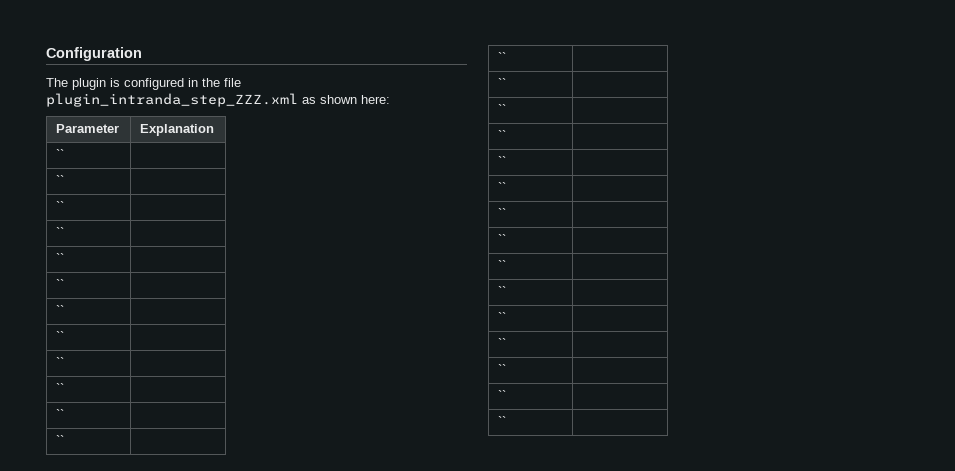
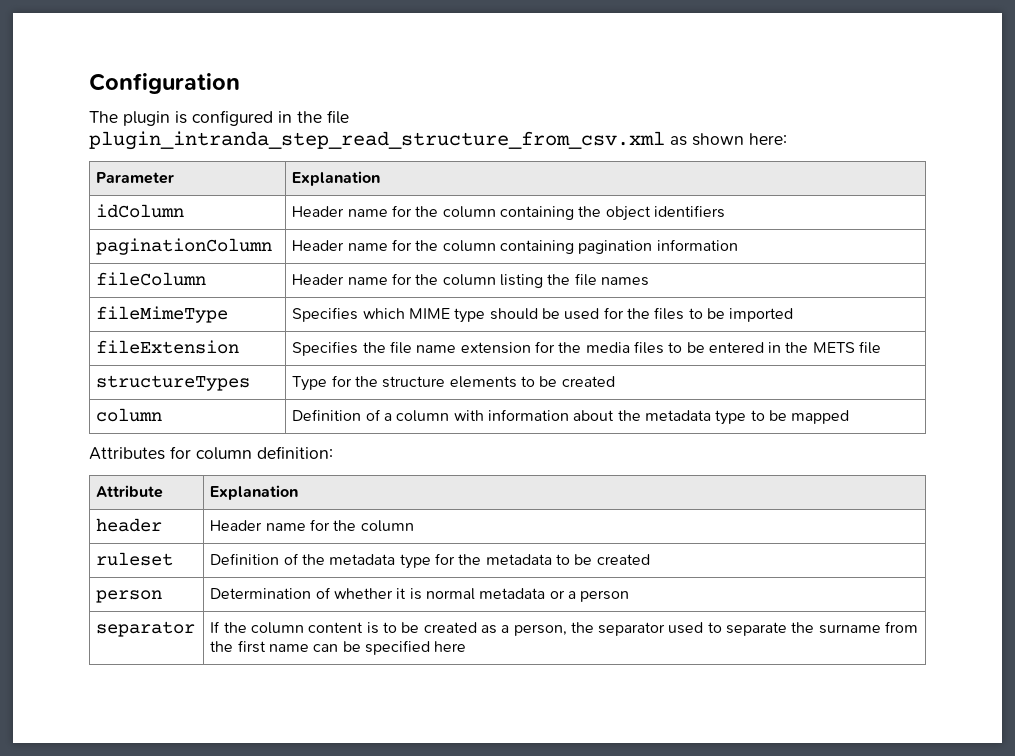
[46,93,298,107] plugin_intranda_step_ZZZ.xml -> [89,131,665,150] plugin_intranda_step_read_structure_from_csv.xml
[56,149,65,159] [56,175,65,185] [56,201,65,211] [56,227,65,237] [56,253,65,263] [56,279,65,289] [56,305,65,315] [56,331,65,341] [56,357,65,367] [56,383,65,393] [56,409,65,419] [56,435,65,445] [498,52,507,62] [498,78,507,88] [498,104,507,114] [498,130,507,140] [498,156,507,166] [498,182,507,192] [498,208,507,218] [498,234,507,244] [498,260,507,270] [498,286,507,296] [498,312,507,322] [498,338,507,348] [498,364,507,374] [498,390,507,400] [498,416,507,426] `` | // `` | // `` | // `` | // `` | // `` | // `` | // `` | // `` | // `` | // `` | // `` | // `` | // `` | // `` | // `` | // `` | // `` | // `` | // `` | // `` | // `` | // `` | // `` | // `` | // `` | // `` | -> [96,204,185,218] [292,205,725,221] [96,238,273,255] [292,239,738,254] [96,272,207,286] [292,273,649,288] [96,306,229,323] [292,307,794,323] [96,340,240,354] [292,341,882,356] [96,375,251,391] [292,375,615,391] [96,408,163,422] [292,409,850,425] [89,446,333,460] [96,485,164,498] [210,485,299,500] [96,518,163,532] [210,519,414,532] [96,552,174,566] [210,553,650,569] [96,590,163,603] [210,587,630,602] [96,621,196,637] [210,621,919,636] [210,640,467,655] idColumn | Header name for the column containing the object identifiers // paginationColumn | Header name for the column containing pagination information // fileColumn | Header name for the column listing the file names // fileMimeType | Specifies which MIME type should be used for the files to be imported // fileExtension | Specifies the file name extension for the media files to be entered in the METS file // structureTypes | Type for the structure elements to be created // column | Definition of a column with information about the metadata type to be mapped // Attributes for column definition: // Attribute | Explanation // header | Header name for the column // ruleset | Definition of the metadata type for the metadata to be created // person | Determination of whether it is normal metadata or a person // separator | If the column content is to be created as a person, the separator used to separate the surname from the first name can be specified here

